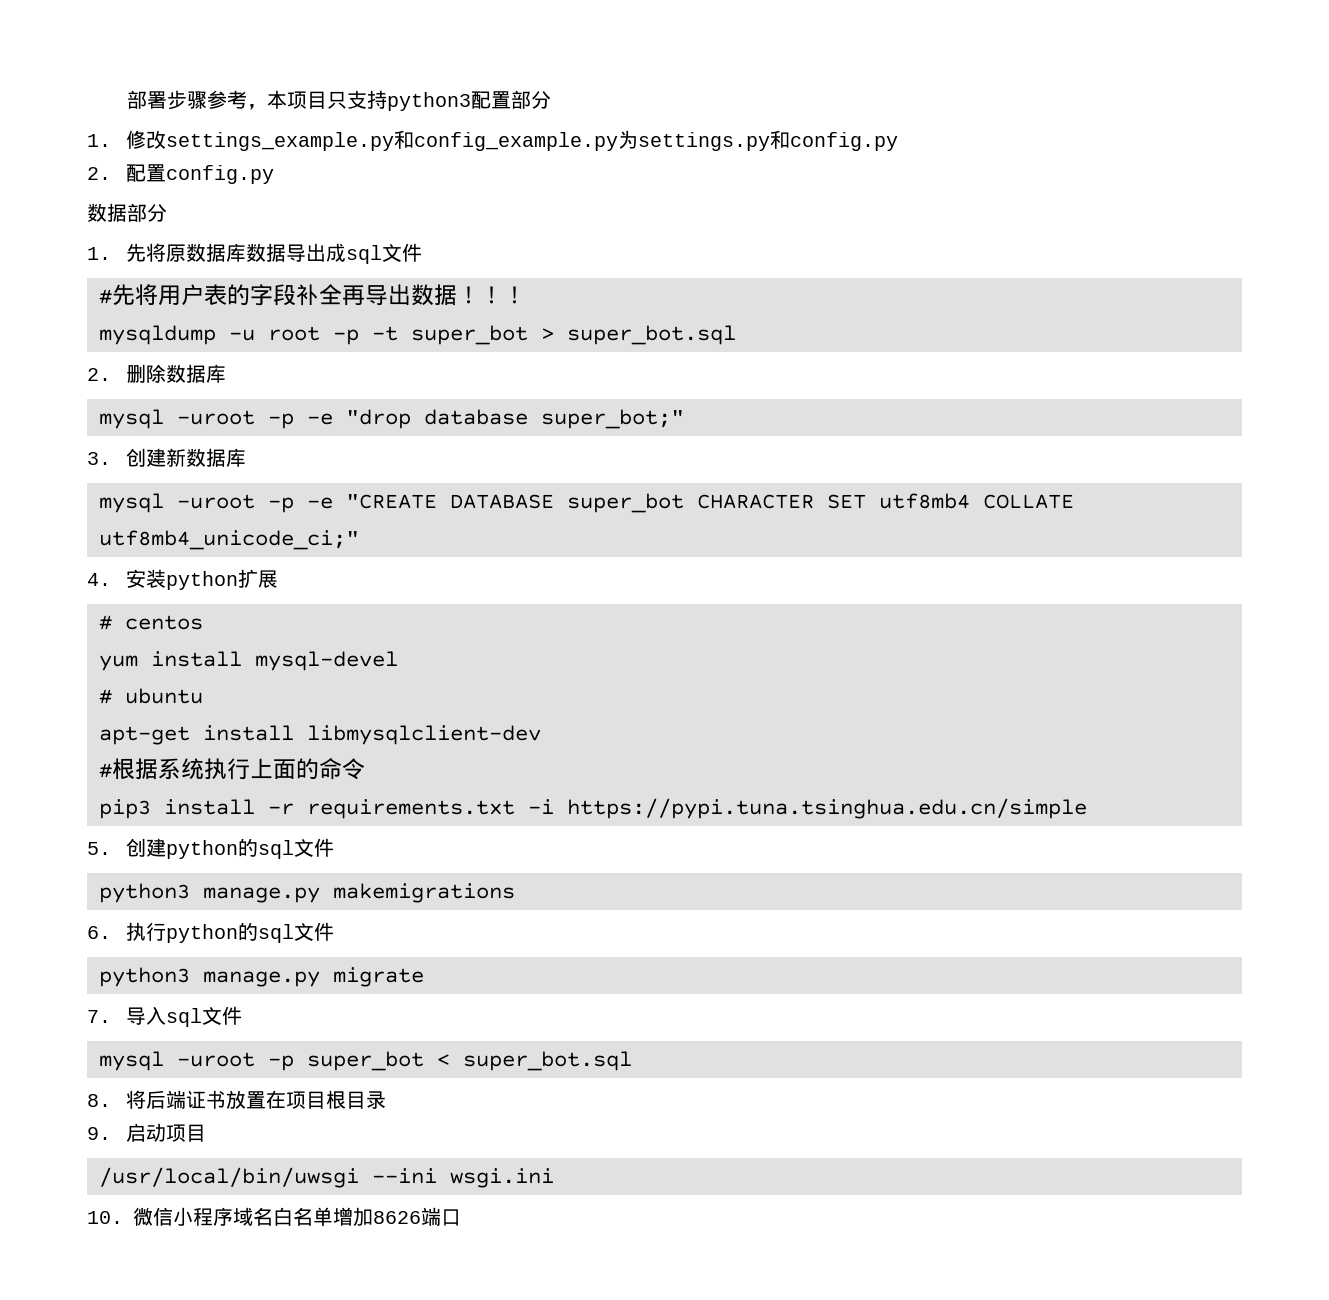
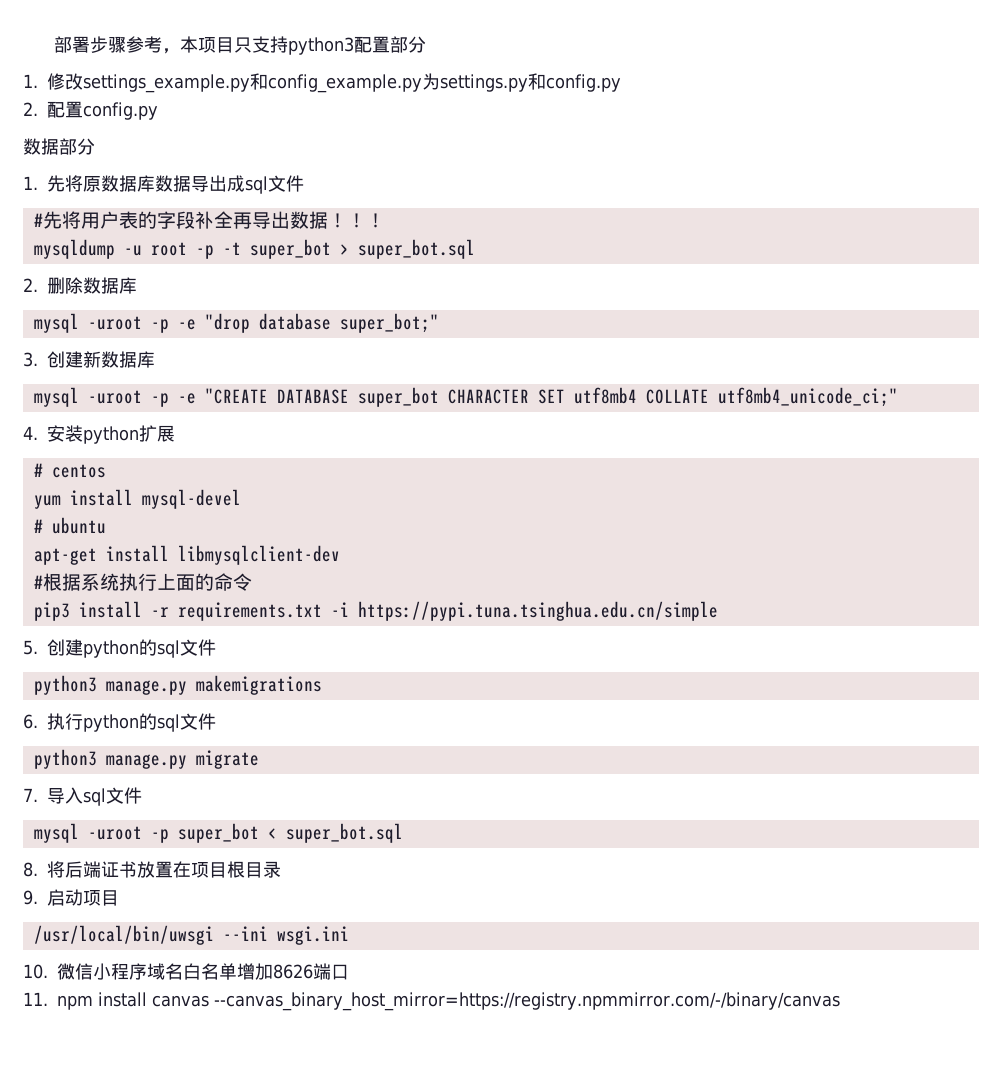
(461, 1217) none -> [23,992,840,1011] // 11. npm install canvas --canvas_binary_host_mirror=https://registry.npmmirror.com/-/binary/canvas

